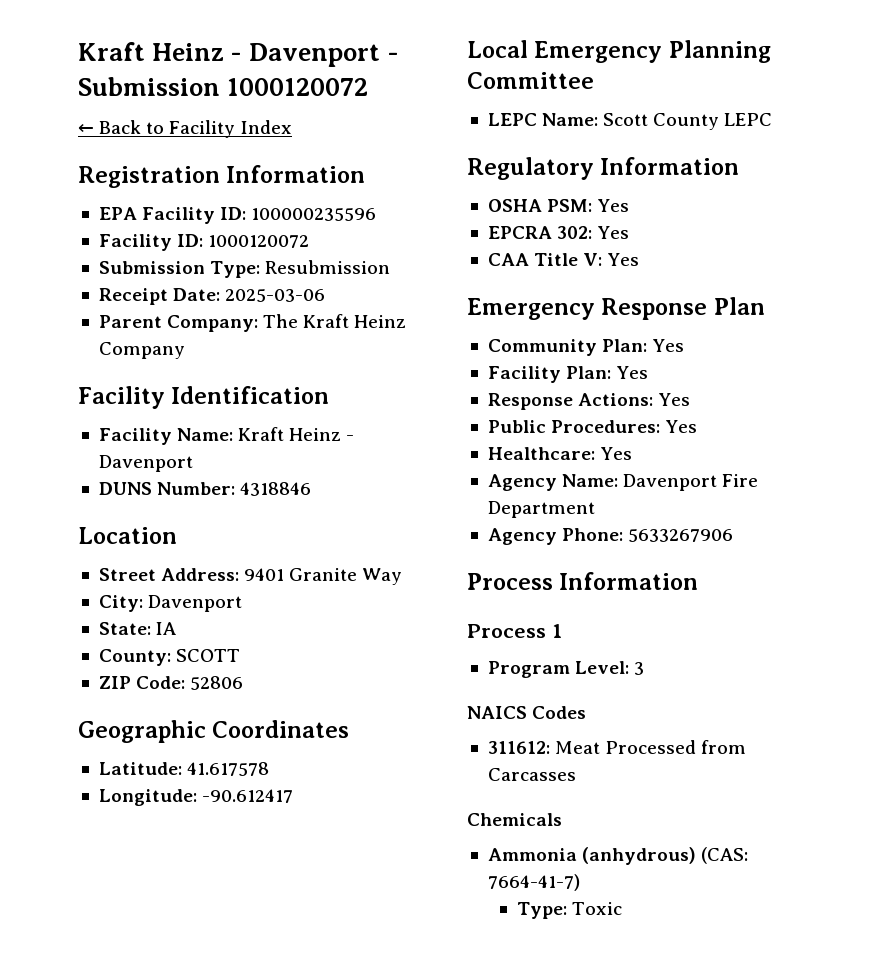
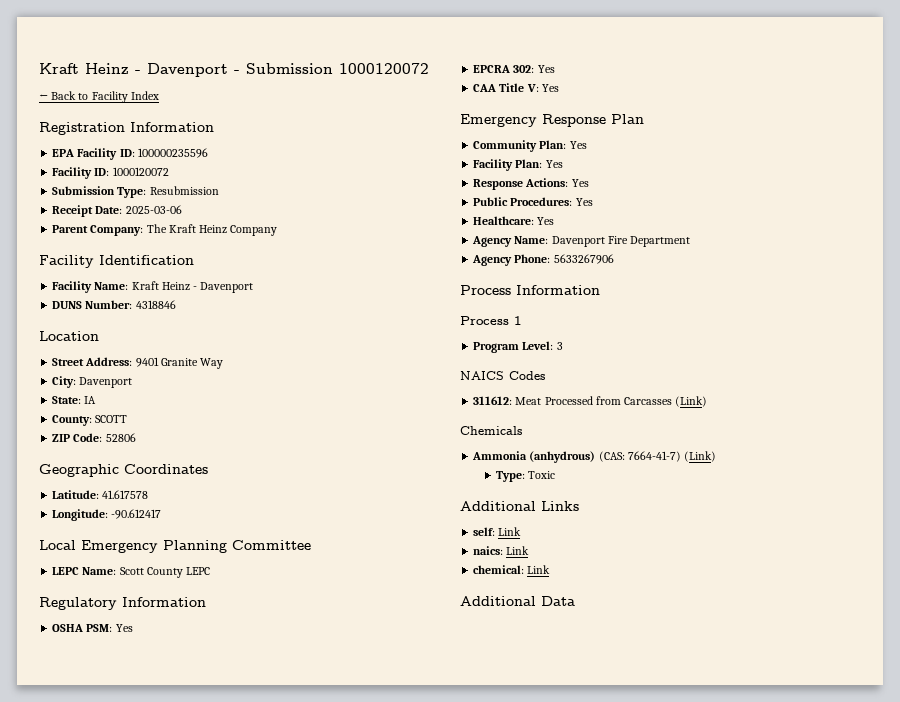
(576, 774) none -> [675,396,708,407] (Link)
(580, 882) none -> [684,451,717,462] (Link)
(622, 908) none -> [460,501,579,511] [473,527,522,536] [473,546,530,555] [473,565,551,574] [460,596,575,606] // Additional Links // self: Link // naics: Link // chemical: Link // Additional Data

